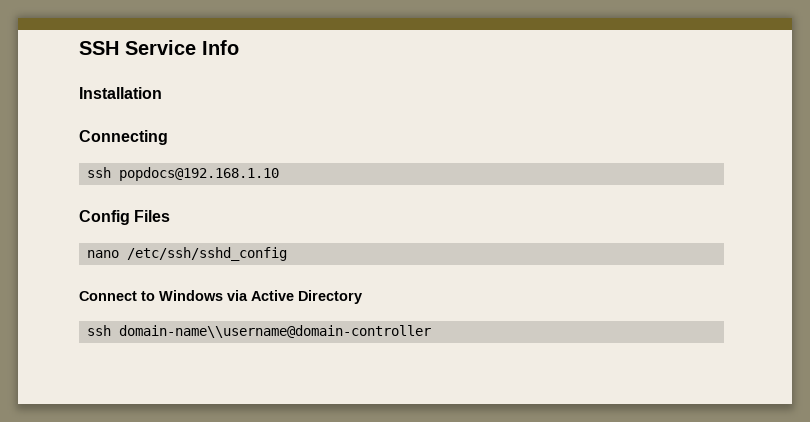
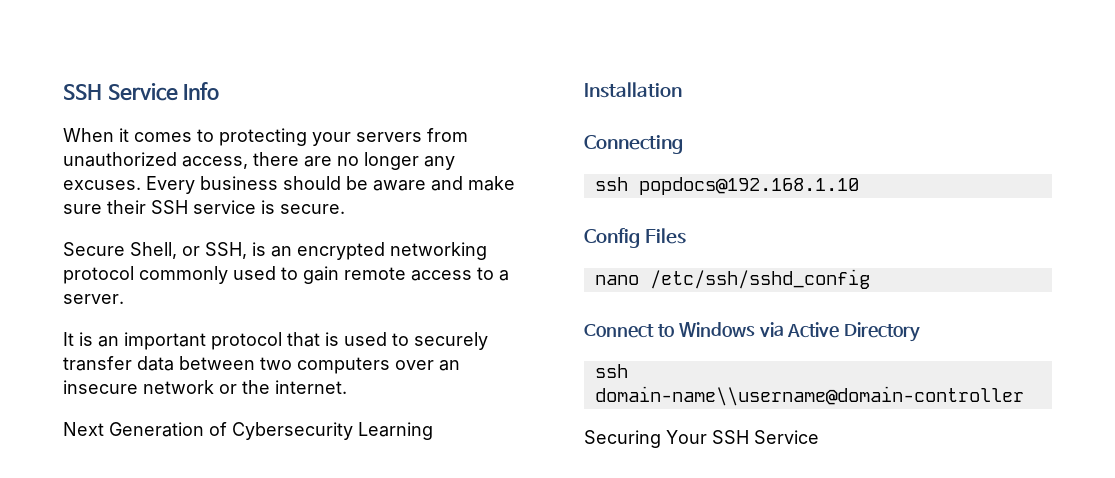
(239, 47) none -> [63,128,468,146] [63,152,455,170] [63,176,515,194] [63,200,345,214] [63,242,487,260] [63,266,509,284] [63,294,124,304] [63,332,488,350] [63,356,460,374] [63,380,347,394] [63,422,433,440] // When it comes to protecting your servers from unauthorized access, there are no longer any excuses. Every business should be aware and make sure their SSH service is secure. // Secure Shell, or SSH, is an encrypted networking protocol commonly used to gain remote access to a server. // It is an important protocol that is used to securely transfer data between two computers over an insecure network or the internet. // Next Generation of Cybersecurity Learning
(432, 331) none -> [584,430,819,448] // Securing Your SSH Service

